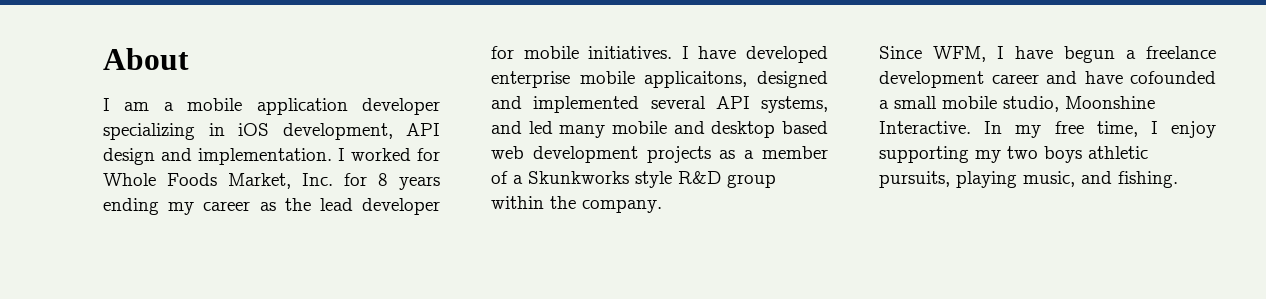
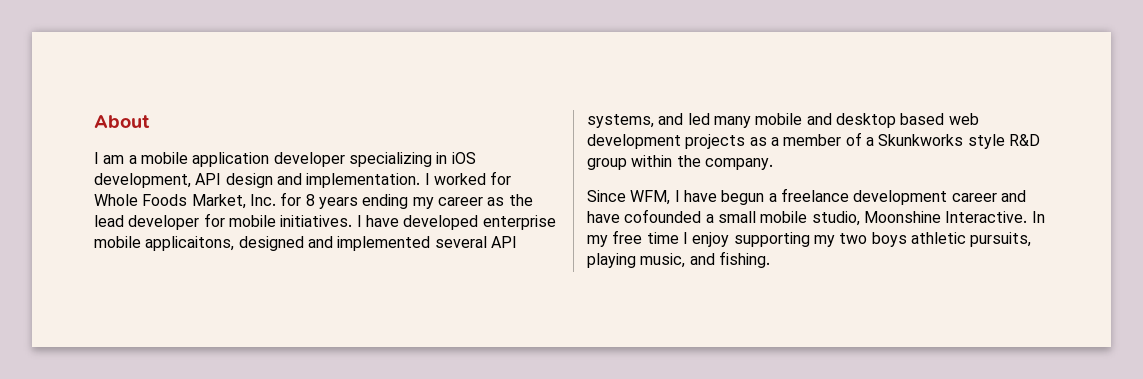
[1096,121,1138,137] time, -> [646,232,679,244] time

